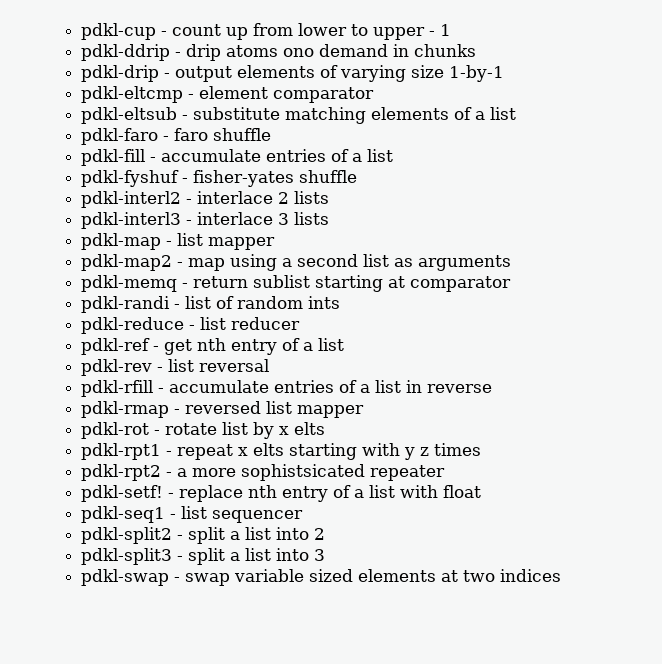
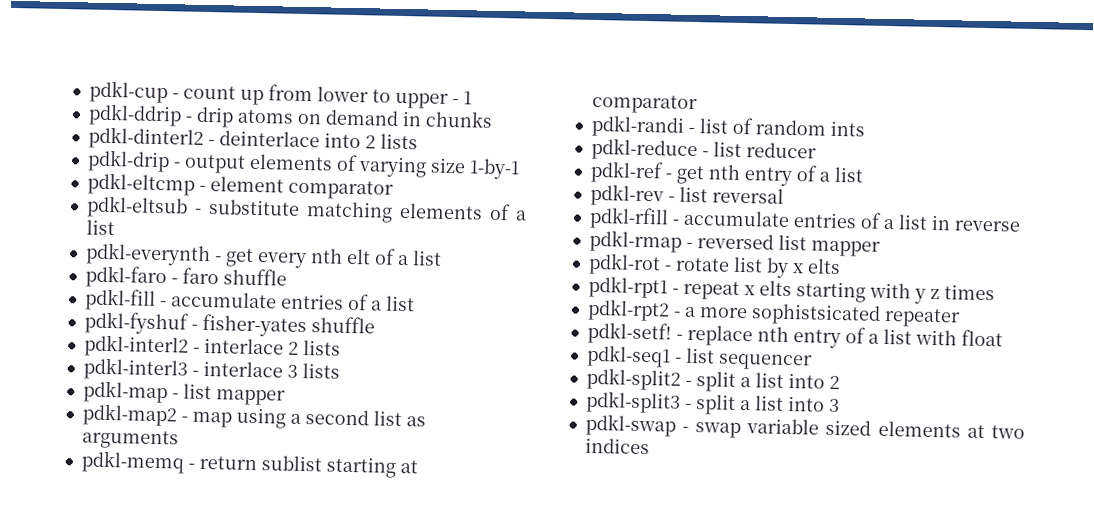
[283,48,315,57] ono -> [296,113,322,125] on
(477, 50) none -> [87,126,418,150] // pdkl-dinterl2 - deinterlace into 2 lists
(517, 113) none -> [84,242,442,269] // pdkl-everynth - get every nth elt of a list

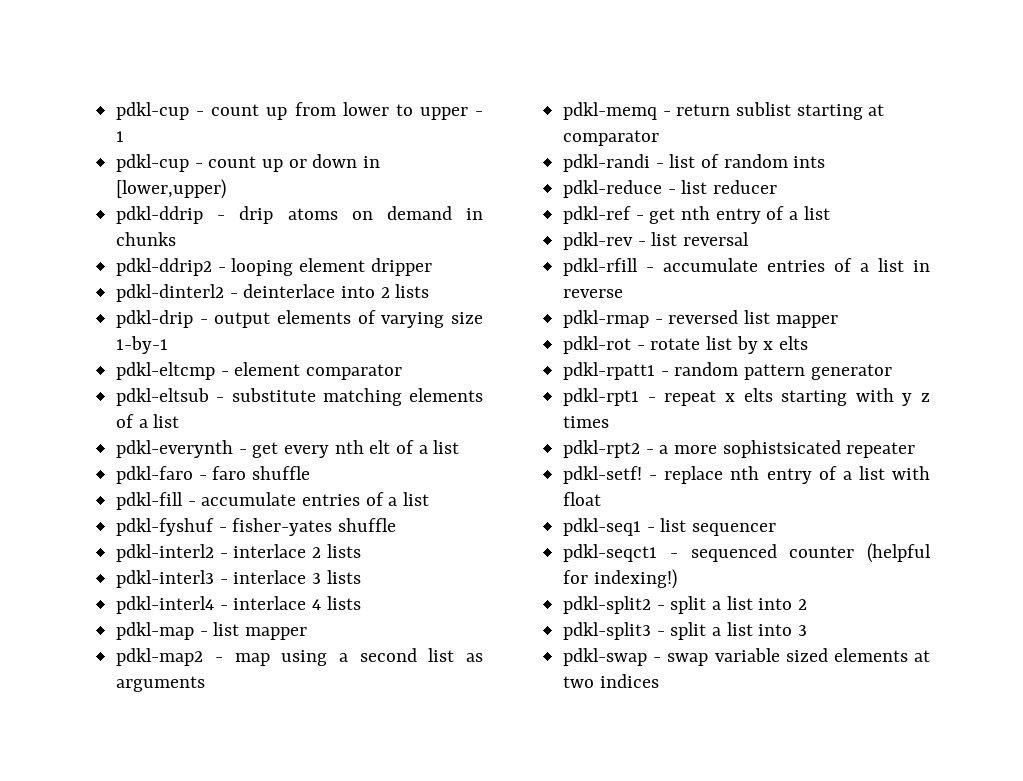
(472, 98) none -> [116,154,381,172] [116,179,227,199] // pdkl-cup - count up or down in [lower,upper)
(493, 119) none -> [116,258,432,276] // pdkl-ddrip2 - looping element dripper
(340, 370) none -> [116,596,361,614] // pdkl-interl4 - interlace 4 lists
(841, 266) none -> [563,362,892,380] // pdkl-rpatt1 - random pattern generator
(813, 362) none -> [563,543,931,563] [563,569,677,589] // pdkl-seqct1 - sequenced counter (helpful for indexing!)

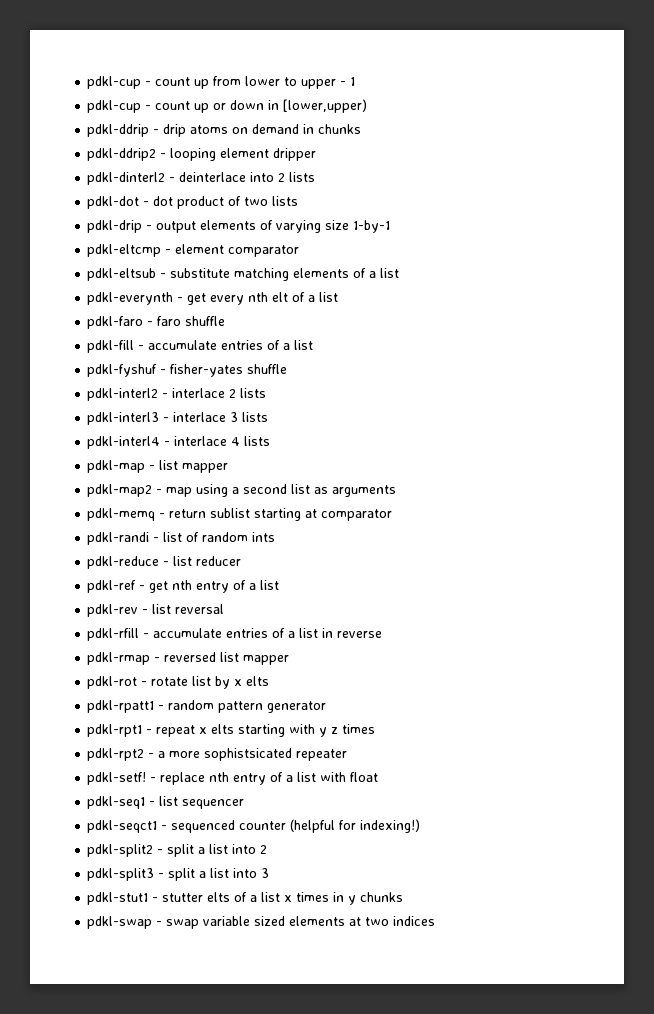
(430, 291) none -> [87,196,299,209] // pdkl-dot - dot product of two lists
(808, 630) none -> [87,892,404,905] // pdkl-stut1 - stutter elts of a list x times in y chunks

